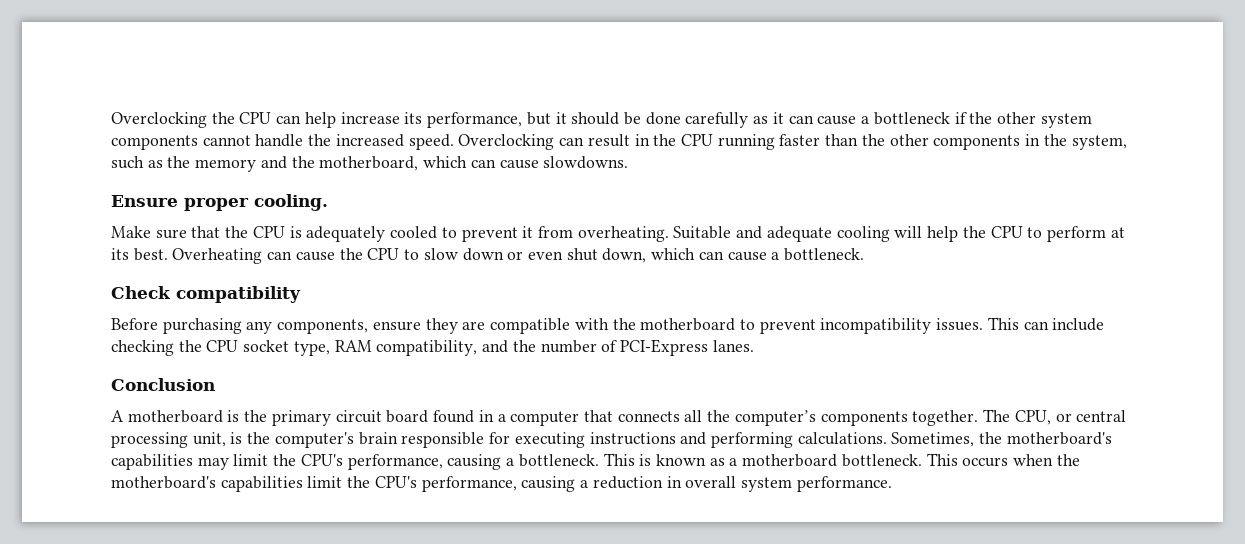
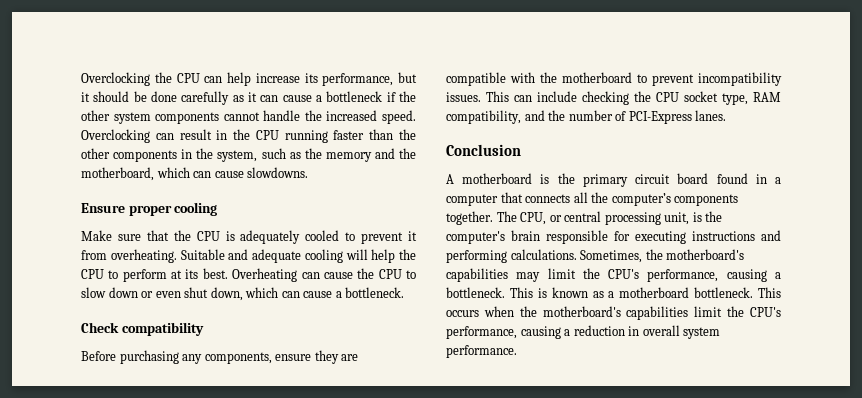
[254,194,328,211] cooling. -> [174,202,218,216] cooling

